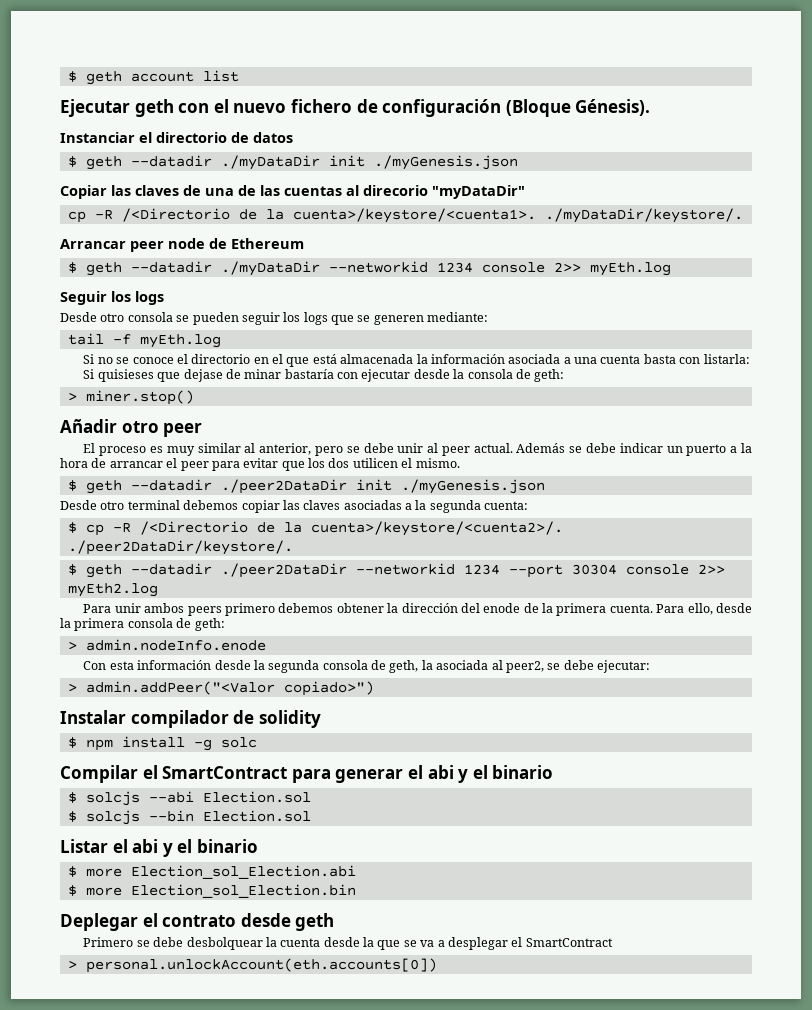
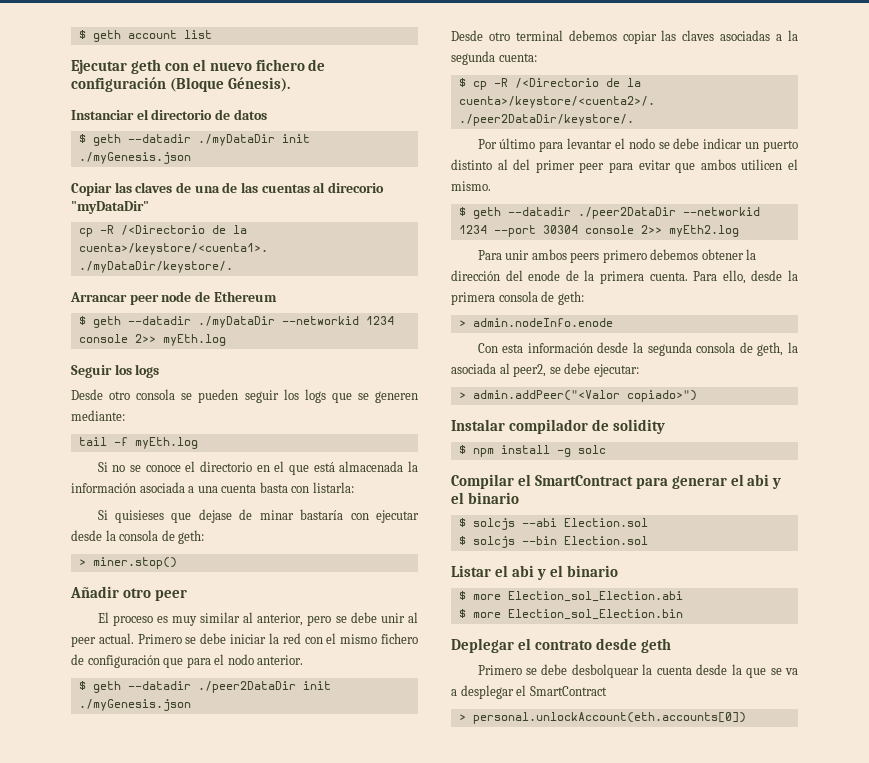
[516,443,752,456] [60,458,460,471] Además se debe indicar un puerto a la hora de arrancar el peer para evitar que los dos utilicen el mismo. -> [137,633,418,644] [71,654,304,668] Primero se debe iniciar la red con el mismo fichero de configuración que para el nodo anterior.
(293, 547) none -> [477,138,798,152] [451,159,798,173] [451,181,491,191] // Por último para levantar el nodo se debe indicar un puerto distinto al del primer peer para evitar que ambos utilicen el mismo.

